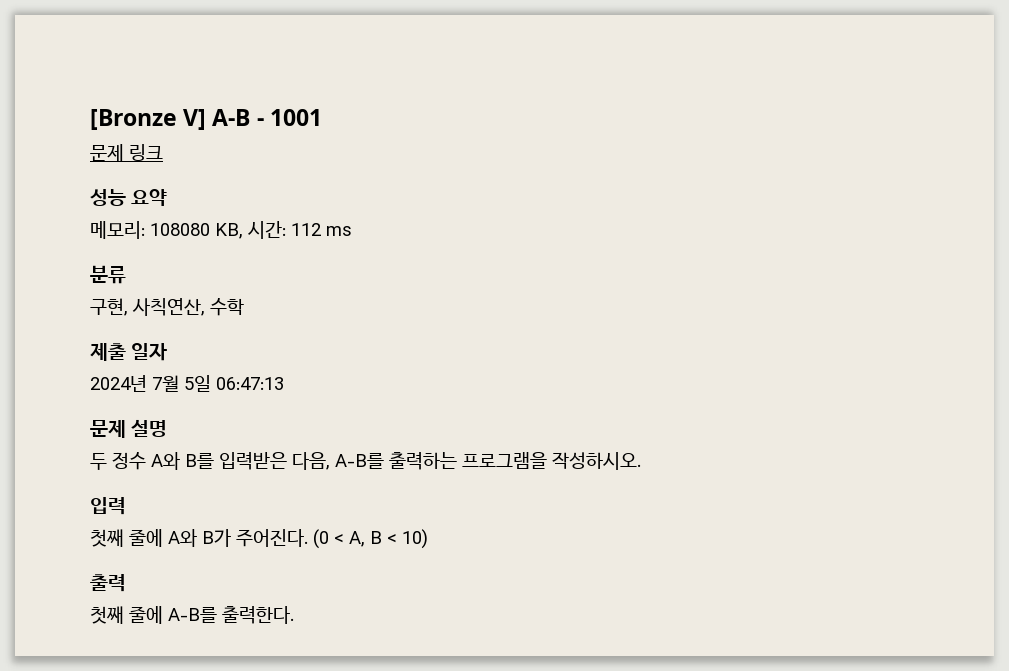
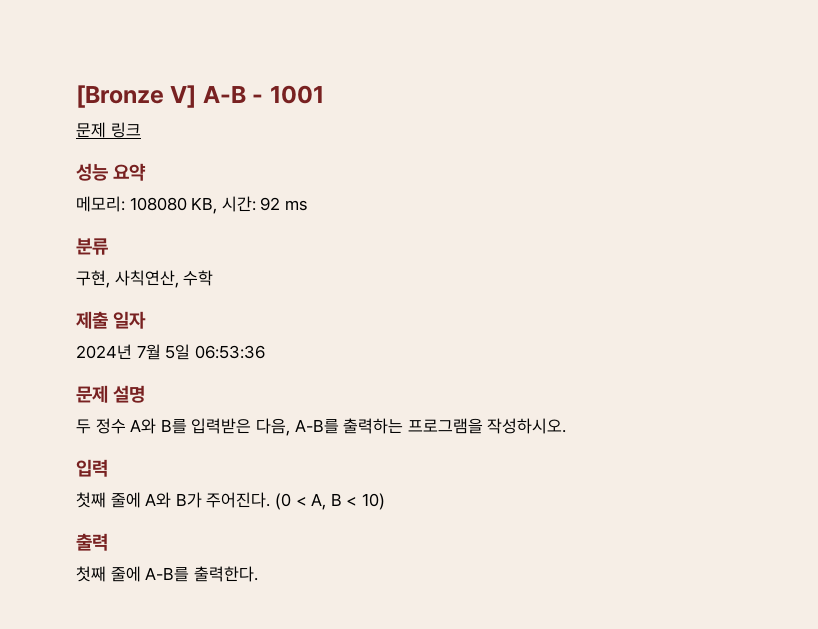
[291,223,321,236] 112 -> [260,197,281,211] 92
[216,377,284,390] 06:47:13 -> [194,345,265,359] 06:53:36

